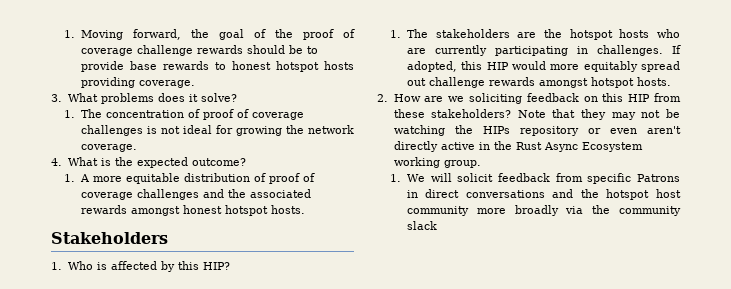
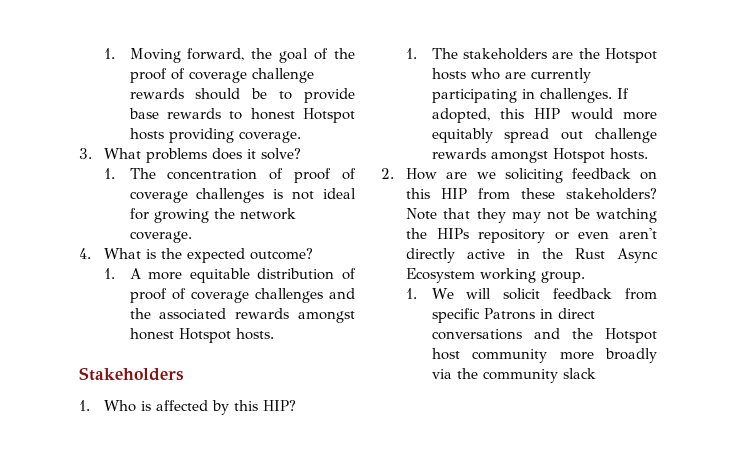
[275,61,319,72] hotspot -> [303,108,355,123] Hotspot
[224,205,268,216] hotspot -> [178,328,231,343] Hotspot
[569,29,613,40] hotspot -> [605,48,657,63] Hotspot
[590,77,634,88] hotspot -> [552,148,605,163] Hotspot
[606,189,650,200] hotspot -> [605,328,657,343] Hotspot

